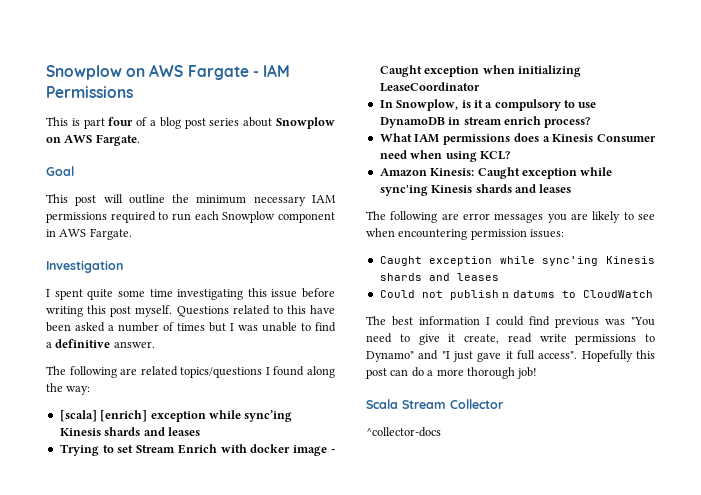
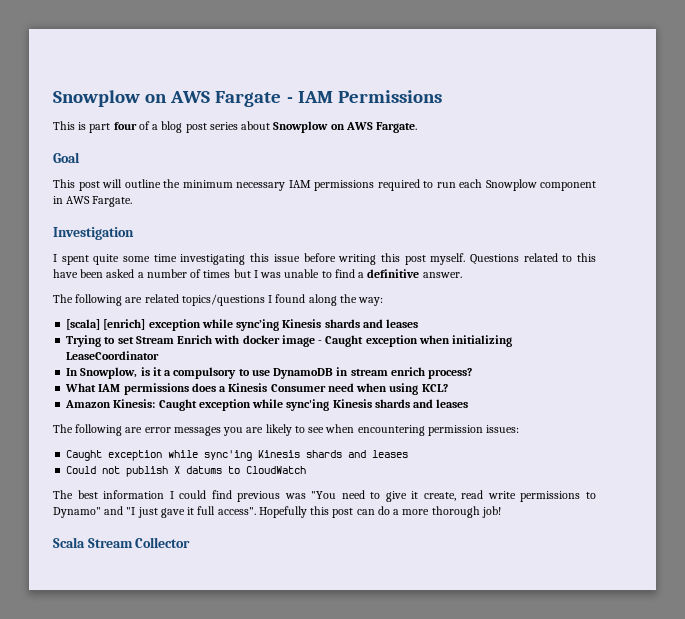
[502,291,510,298] n -> [174,466,181,474] X
[366,427,441,437] // ^collector-docs -> (191, 542) none

